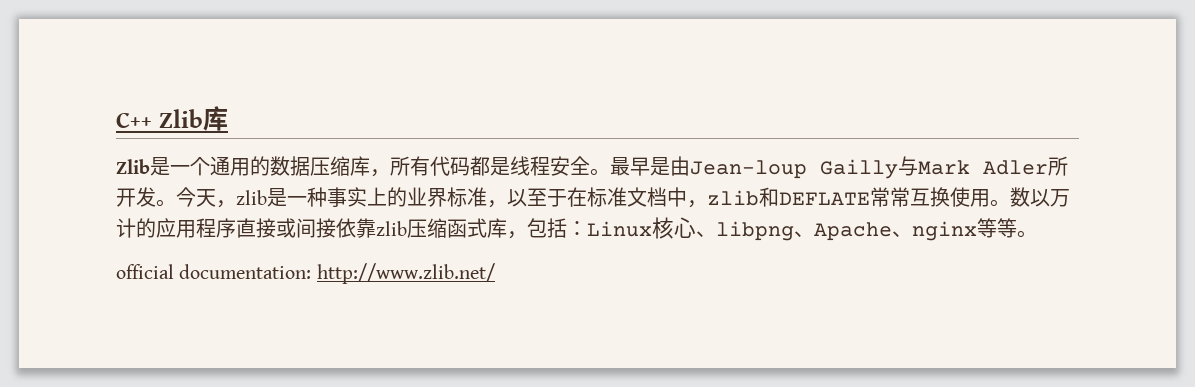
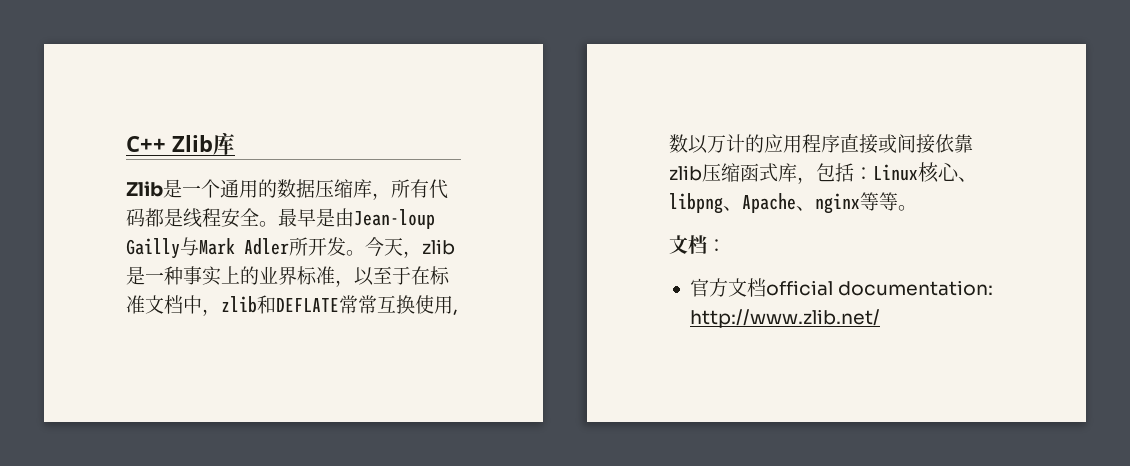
[990,199,1010,207] 。 -> [453,309,458,315] ,
(1037, 234) none -> [669,235,726,254] [689,278,766,297] 文档： // 官方文档

